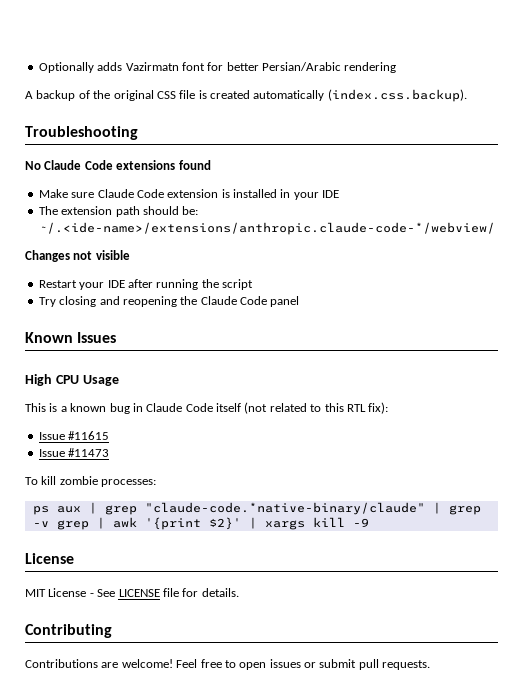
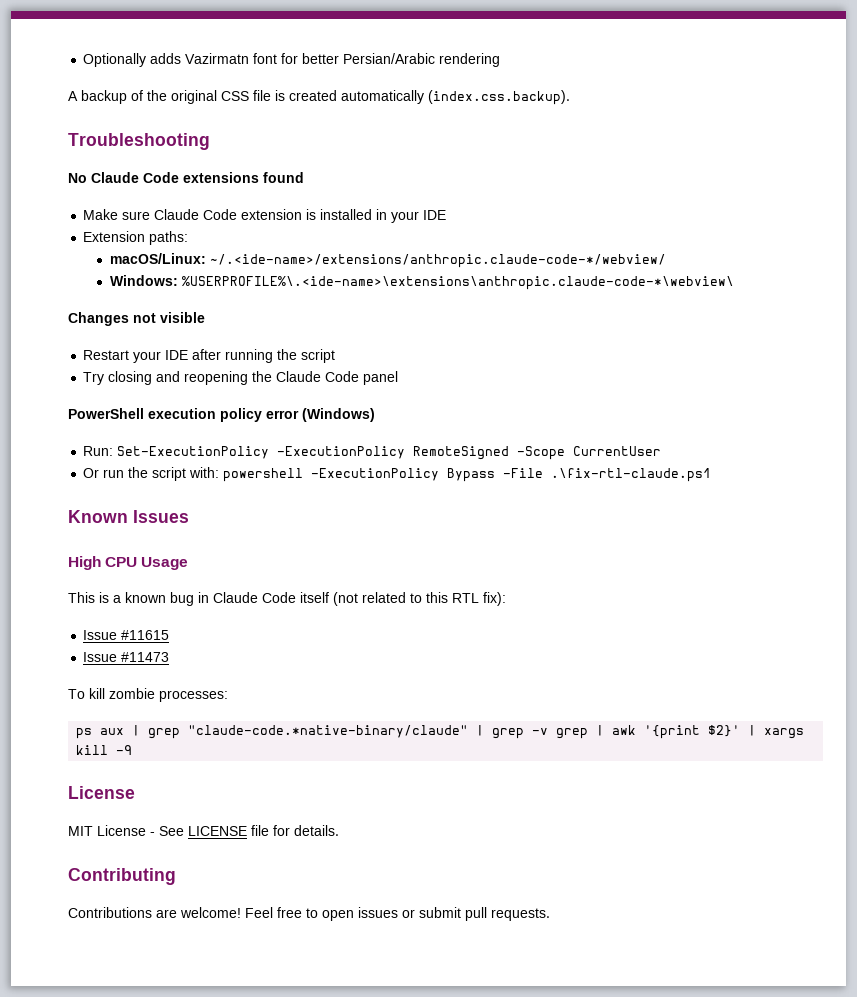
[38,206,199,217] The extension path should be: -> [83,231,189,245] [109,253,206,264] Extension paths: // macOS/Linux:
(495, 228) none -> [109,275,734,290] // Windows: %USERPROFILE%\.<ide-name>\extensions\anthropic.claude-code-*\webview\
(300, 301) none -> [68,408,375,422] [83,446,662,460] [83,467,712,482] // PowerShell execution policy error (Windows) // Run: Set-ExecutionPolicy -ExecutionPolicy RemoteSigned -Scope CurrentUser // Or run the script with: powershell -ExecutionPolicy Bypass -File .\fix-rtl-claude.ps1

